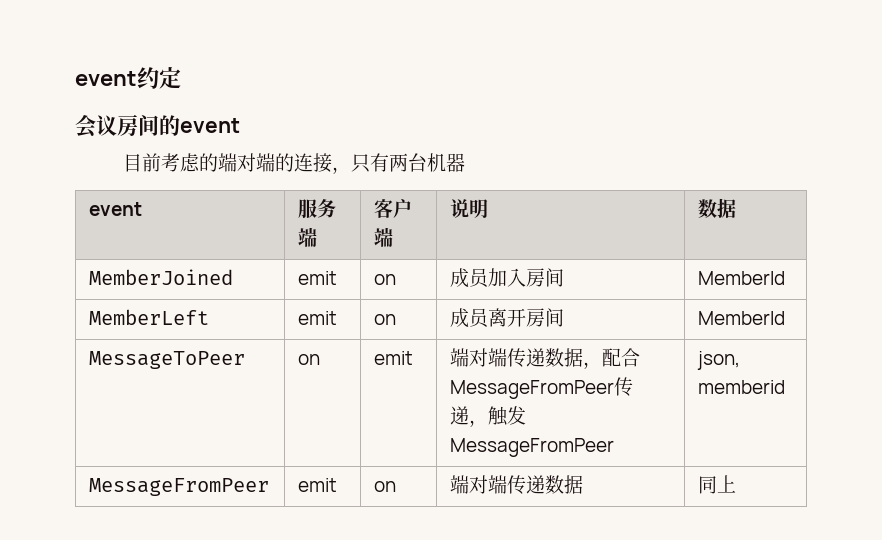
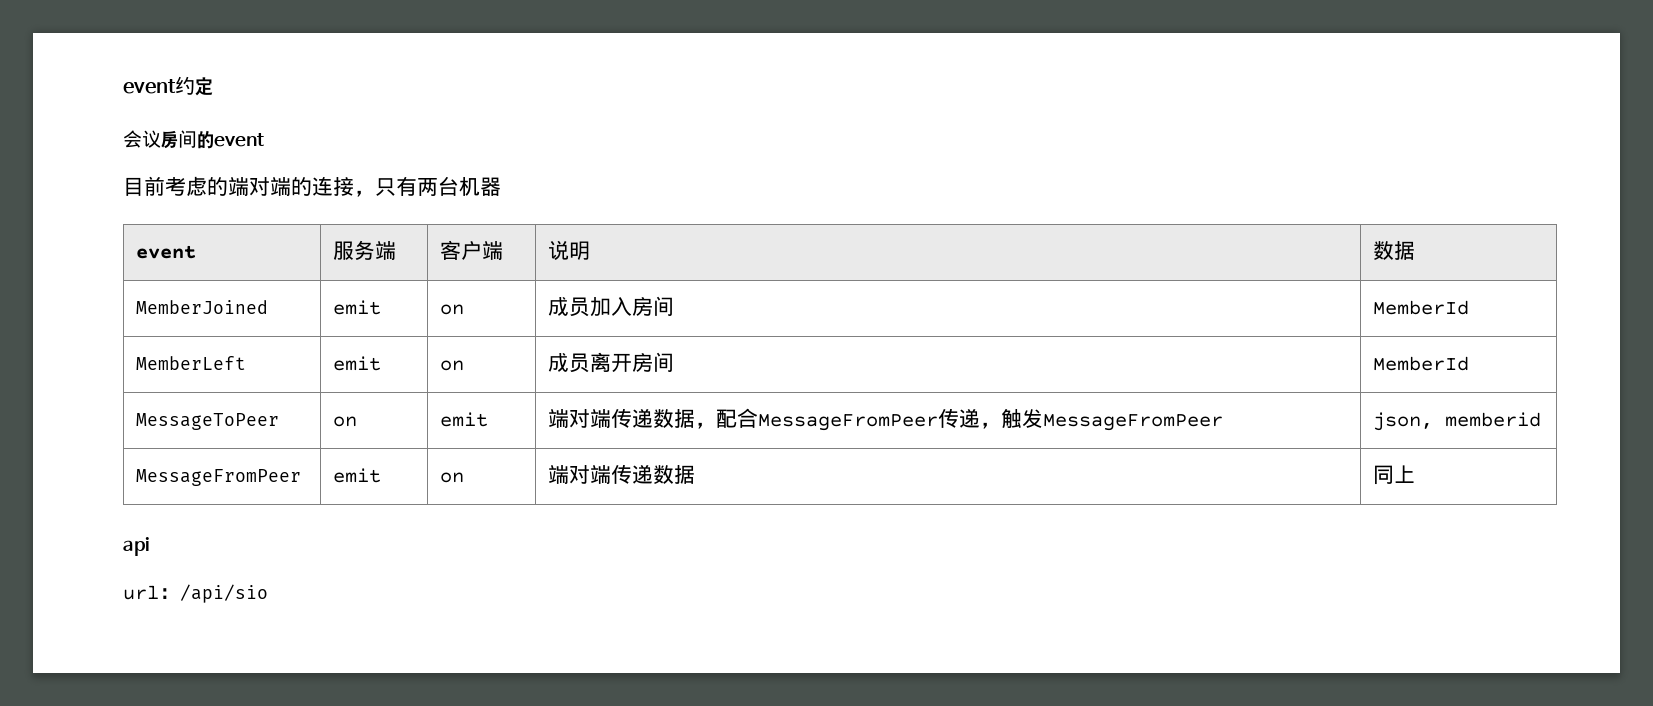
(737, 484) none -> [123,537,150,556] [123,584,268,603] // api // url：/api/sio

